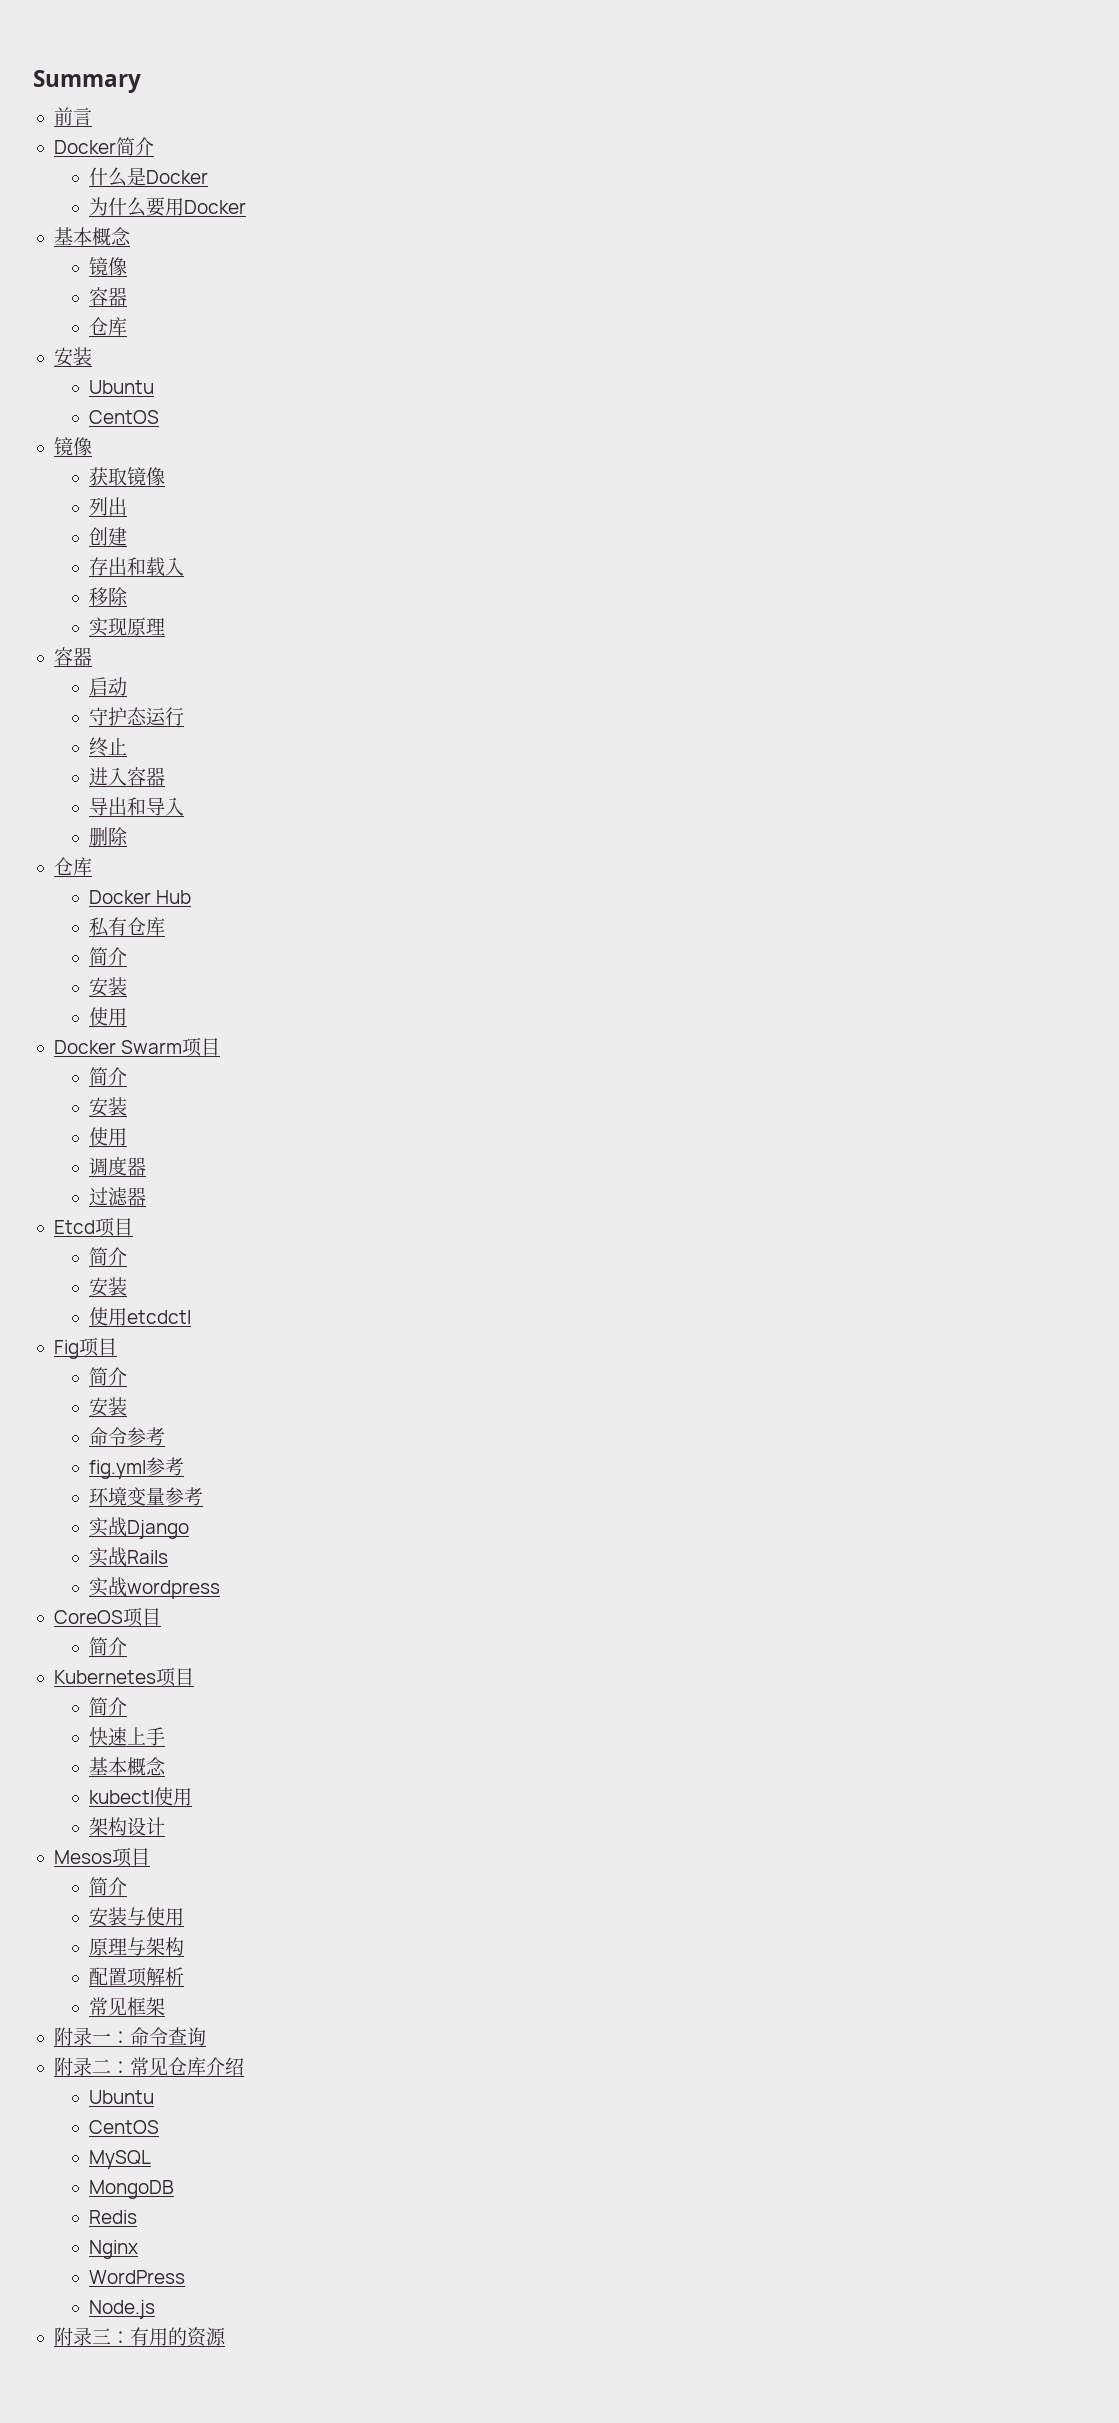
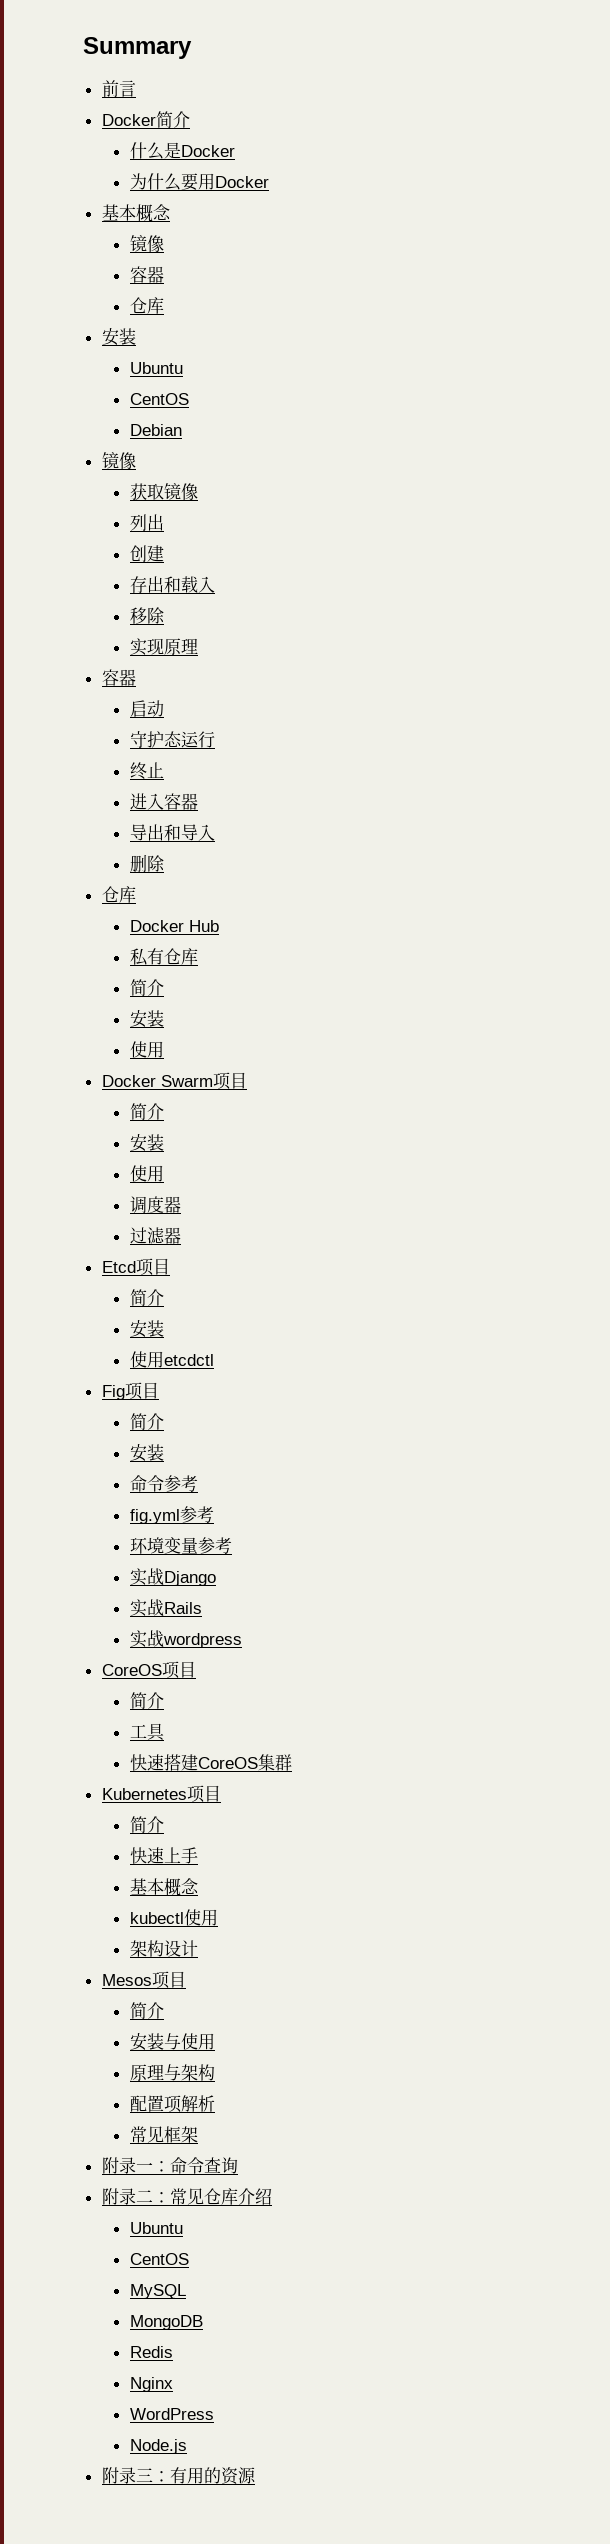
(159, 417) none -> [129,424,182,436] // Debian
(127, 1646) none -> [129,1723,165,1741] [129,1754,292,1771] // 工具 // 快速搭建CoreOS集群

